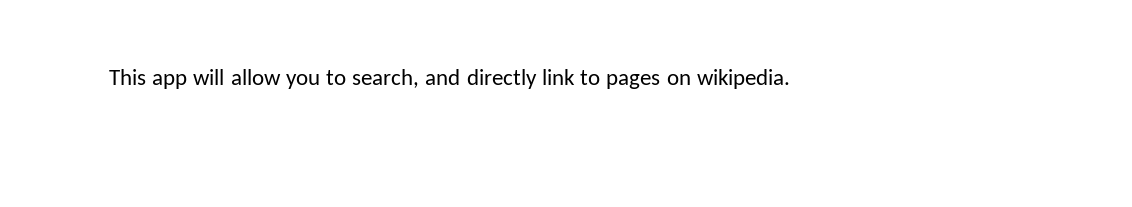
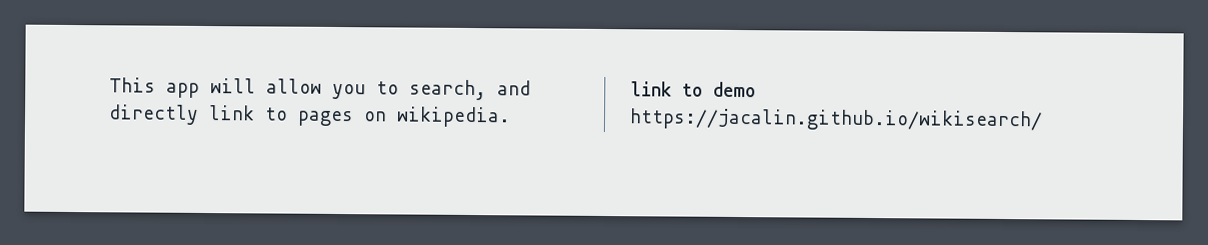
(790, 79) none -> [630,81,756,98] [629,108,1043,132] // link to demo https://jacalin.github.io/wikisearch/

